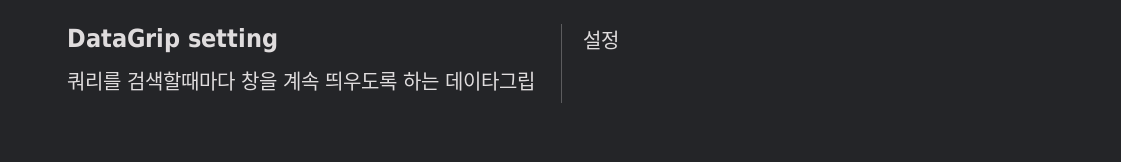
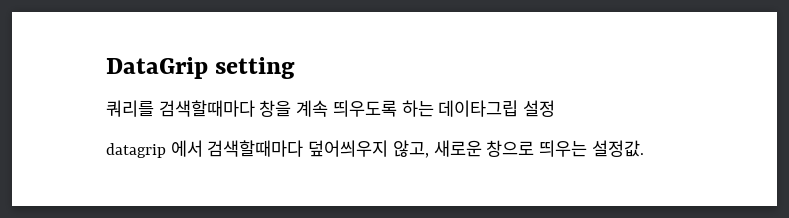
(619, 40) none -> [106,140,644,158] // datagrip 에서 검색할때마다 덮어씌우지 않고, 새로운 창으로 띄우는 설정값.

